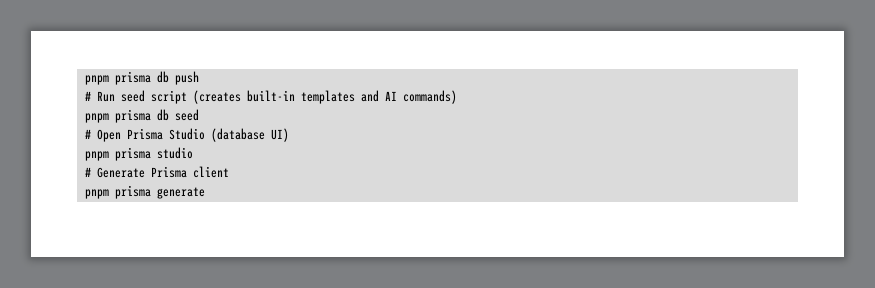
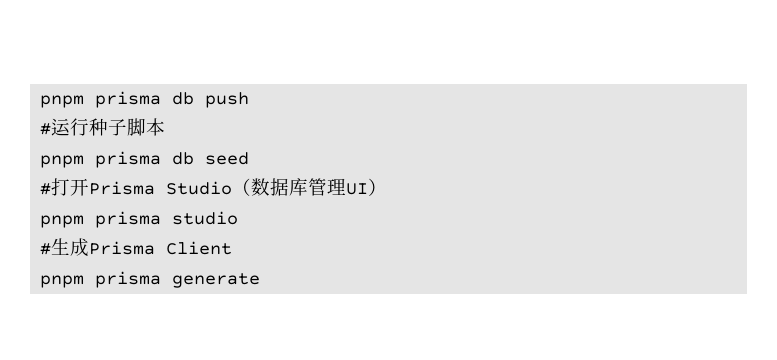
[97,90,458,104] Run seed script (creates built-in templates and AI commands) -> [51,118,166,136] 运行种子脚本
[97,129,122,142] Open -> [51,178,90,196] 打开
[211,128,290,142] (database UI) -> [232,178,388,196] （数据库管理UI）
[97,166,230,178] Generate Prisma client -> [51,238,233,257] 生成Prisma Client

